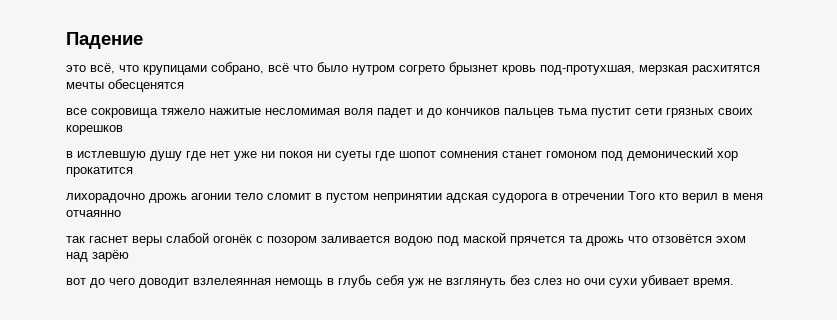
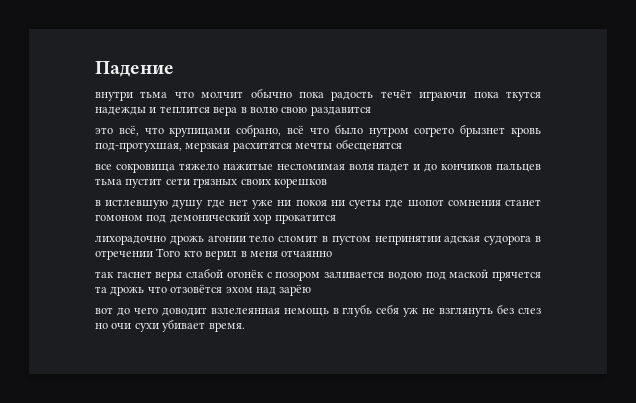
(143, 40) none -> [95,88,541,101] [95,106,371,116] // внутри тьма что молчит обычно пока радость течёт играючи пока ткутся надежды и теплится вера в волю свою раздавится

